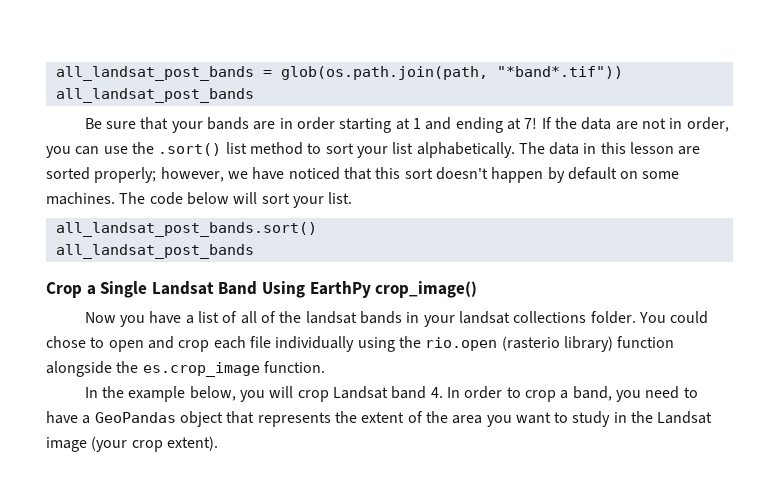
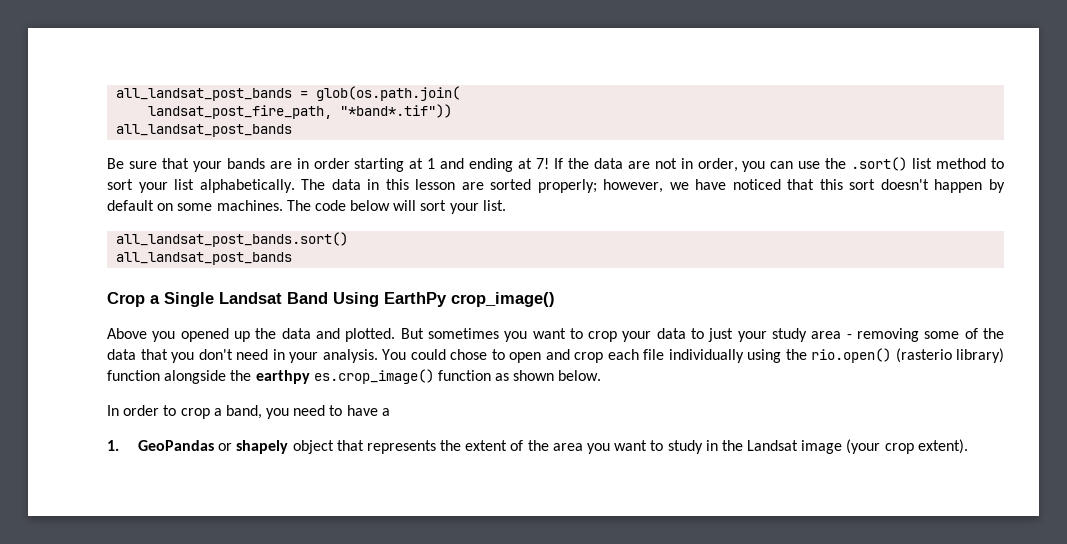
[280,66,488,80] glob(os.path.join(path, -> [316,86,461,101] [148,105,333,119] glob(os.path.join( // landsat_post_fire_path,
[84,311,636,327] Now you have a list of all of the landsat bands in your landsat collections folder. -> [107,328,1005,342] [107,349,378,363] Above you opened up the data and plotted. But sometimes you want to crop your data to just your study area - removing some of the data that you don't need in your analysis.
[425,337,498,351] rio.open -> [811,348,891,363] rio.open()
[142,361,325,377] [84,386,443,402] es.crop_image function. // In the example below, you will crop Landsat band 4. -> [255,369,602,384] earthpy es.crop_image() function as shown below. //
[94,412,176,423] GeoPandas -> [107,440,289,454] // 1. GeoPandas or shapely

